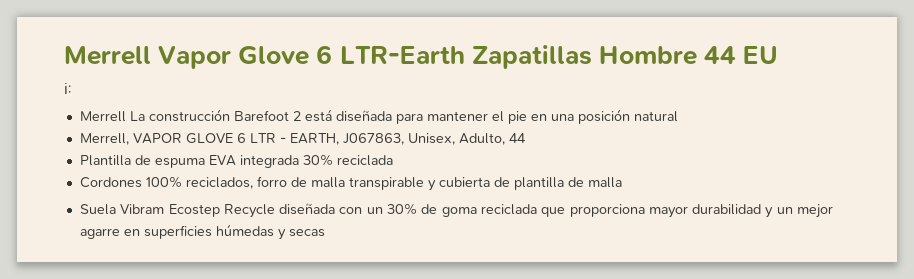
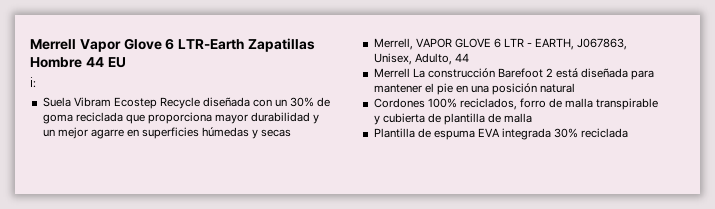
[79,109,678,124] [79,133,526,145] [79,154,393,168] [79,176,622,191] // Merrell La construcción Barefoot 2 está diseñada para mantener el pie en una posición natural // Merrell, VAPOR GLOVE 6 LTR - EARTH, J067863, Unisex, Adulto, 44 // Plantilla de espuma EVA integrada 30% reciclada // Cordones 100% reciclados, forro de malla transpirable y cubierta de plantilla de malla -> (36, 82) none
(325, 233) none -> [373,38,628,50] [373,53,469,65] [373,68,655,80] [373,83,576,95] [373,98,659,110] [373,113,533,125] [373,128,629,140] // Merrell, VAPOR GLOVE 6 LTR - EARTH, J067863, Unisex, Adulto, 44 // Merrell La construcción Barefoot 2 está diseñada para mantener el pie en una posición natural // Cordones 100% reciclados, forro de malla transpirable y cubierta de plantilla de malla // Plantilla de espuma EVA integrada 30% reciclada

